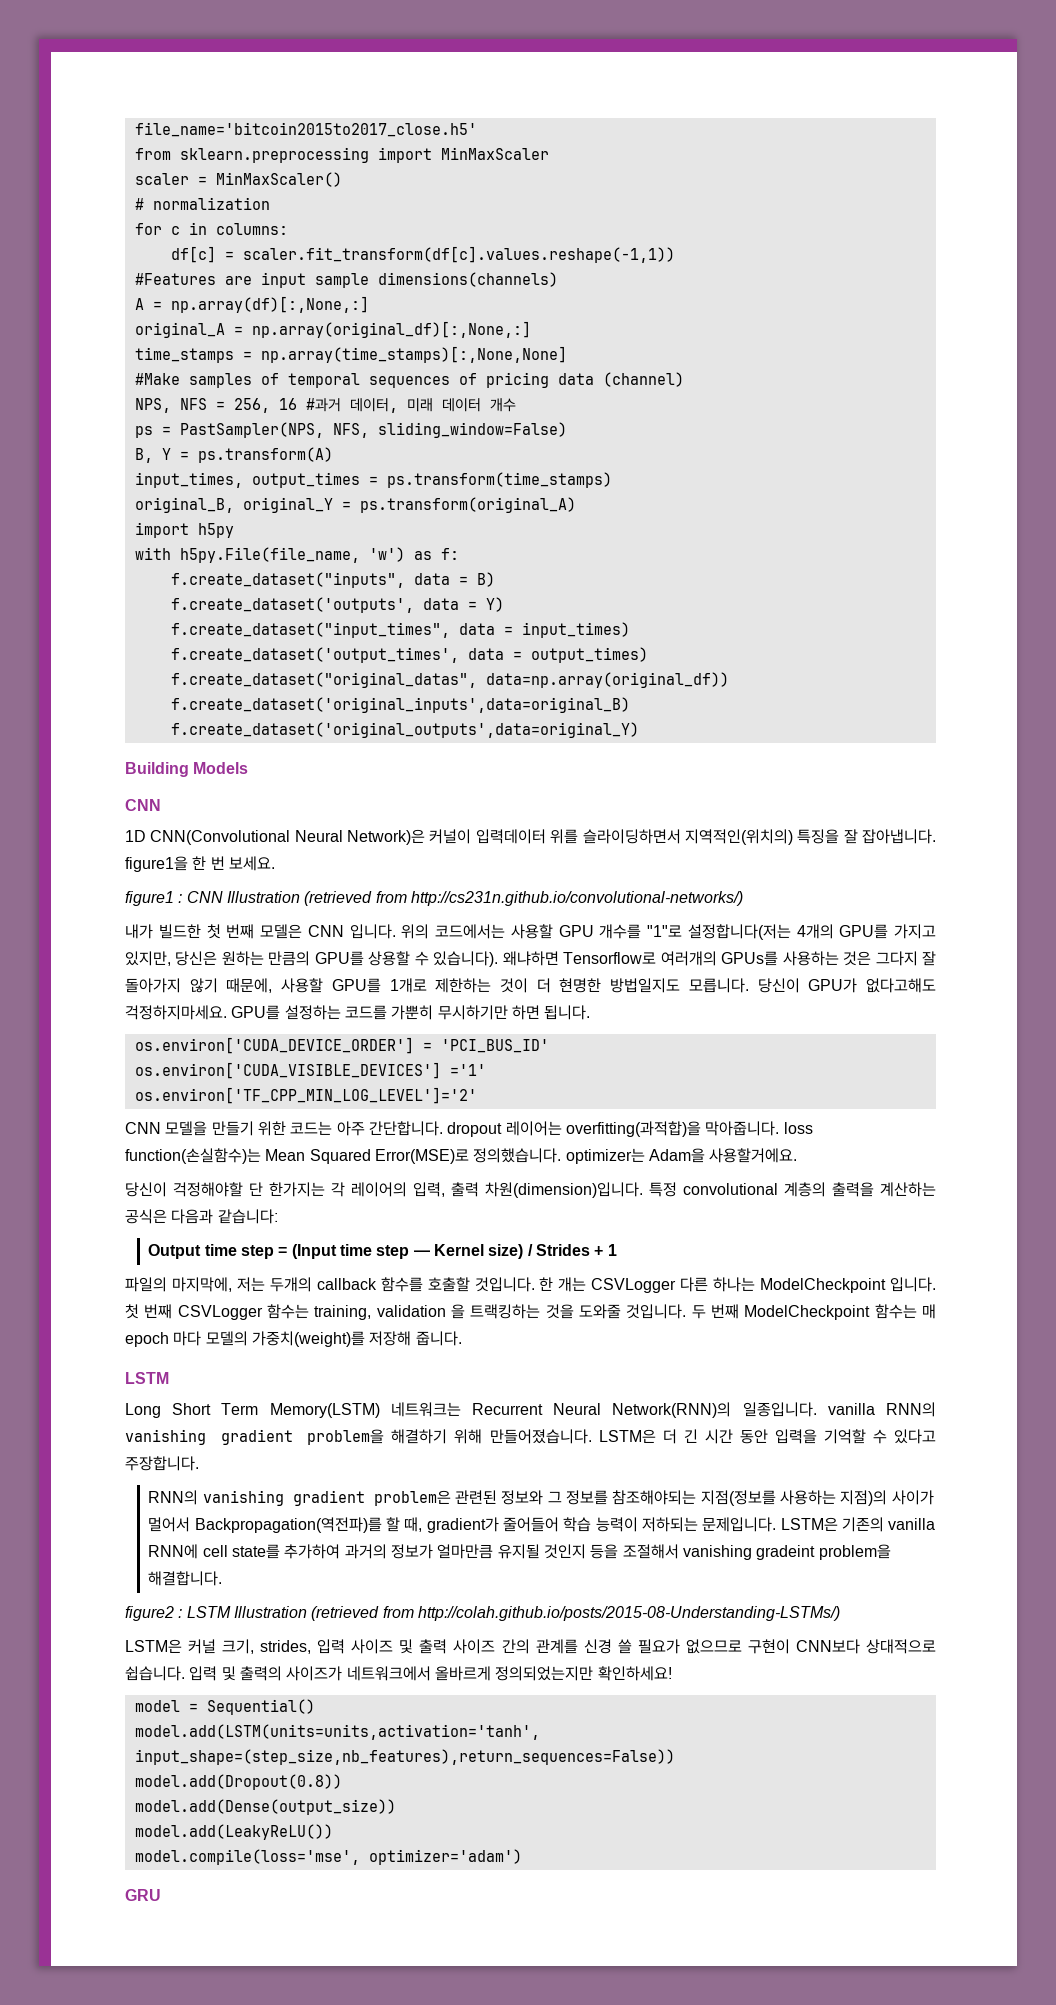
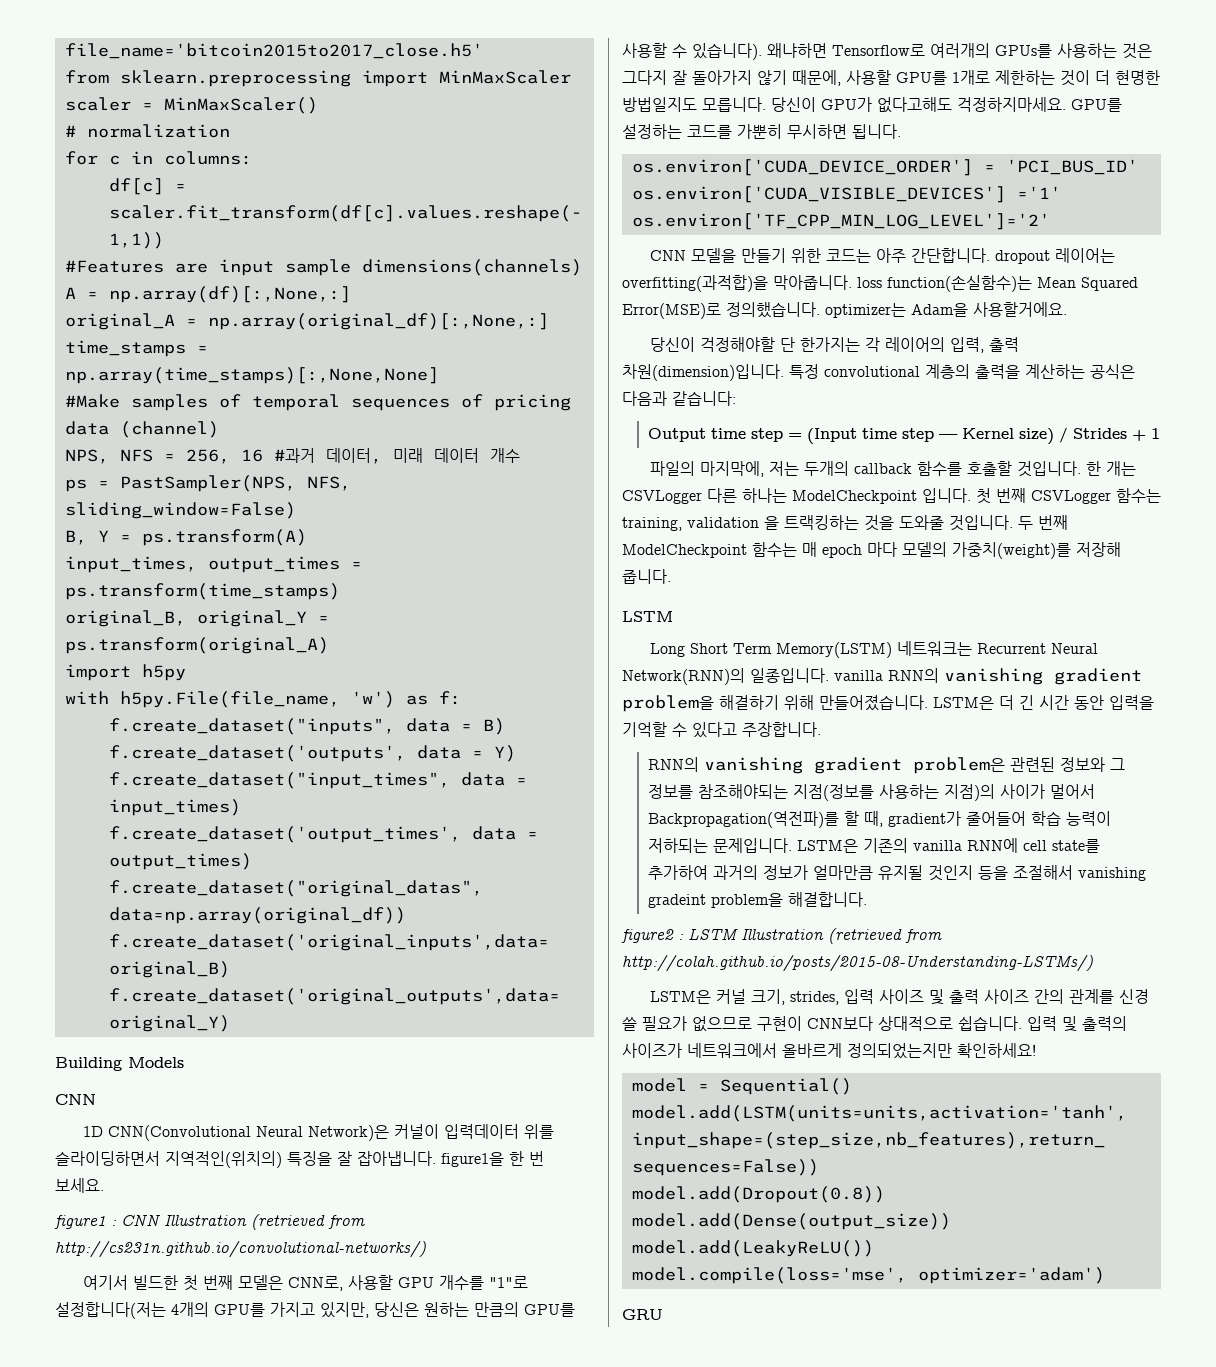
[125,924,153,939] 내가 -> [82,1275,128,1290] 여기서
[307,924,505,939] CNN 입니다. 위의 코드에서는 -> [287,1276,343,1291] CNN로,
[368,951,411,966] 상용할 -> [622,43,667,58] 사용할
[437,1005,540,1020] 무시하기만 하면 -> [787,124,847,139] 무시하면

